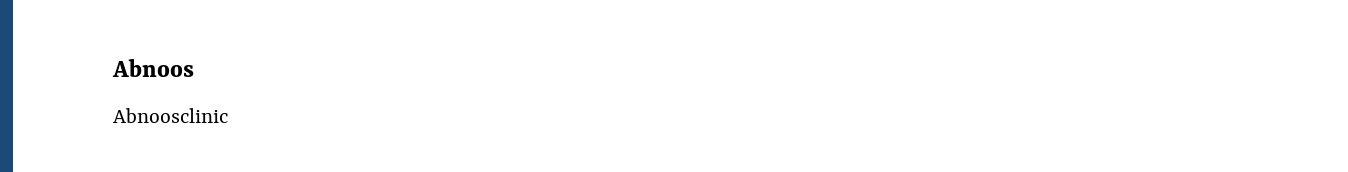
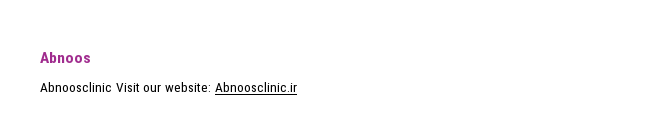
(228, 115) none -> [115,82,297,92] Visit our website: Abnoosclinic.ir

